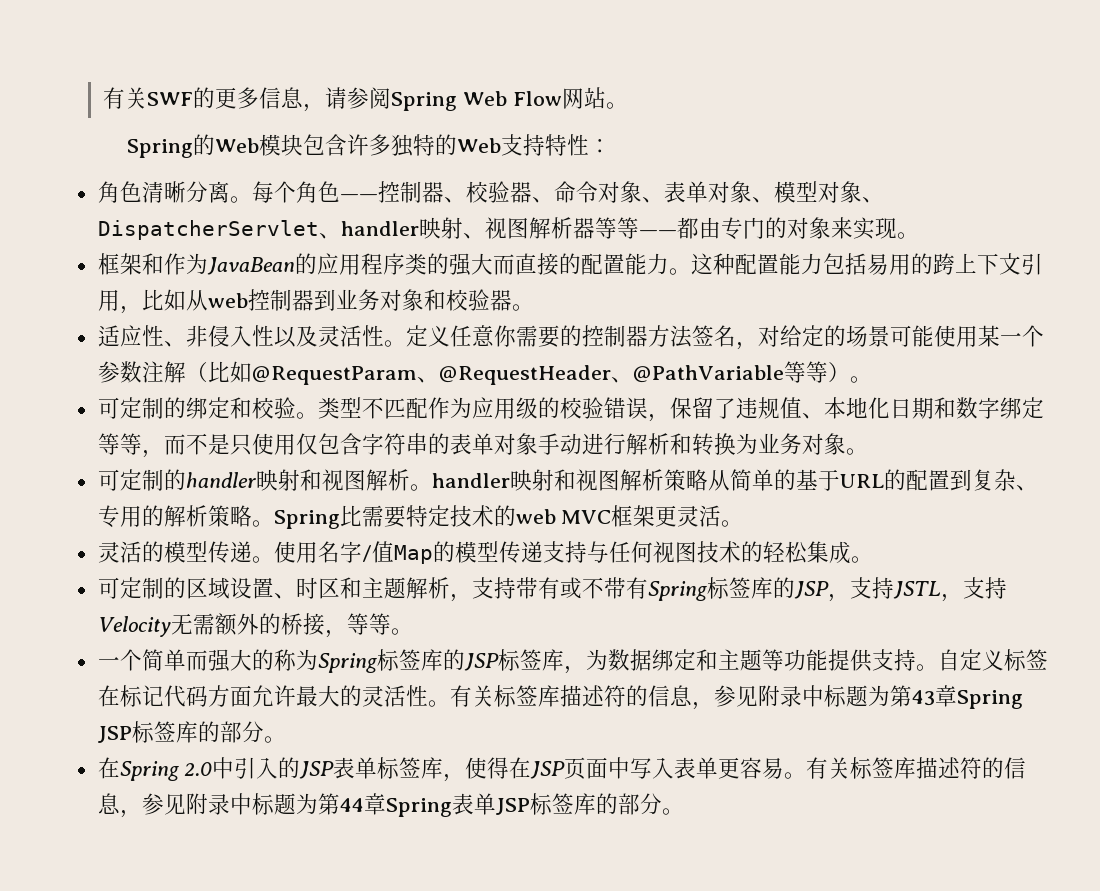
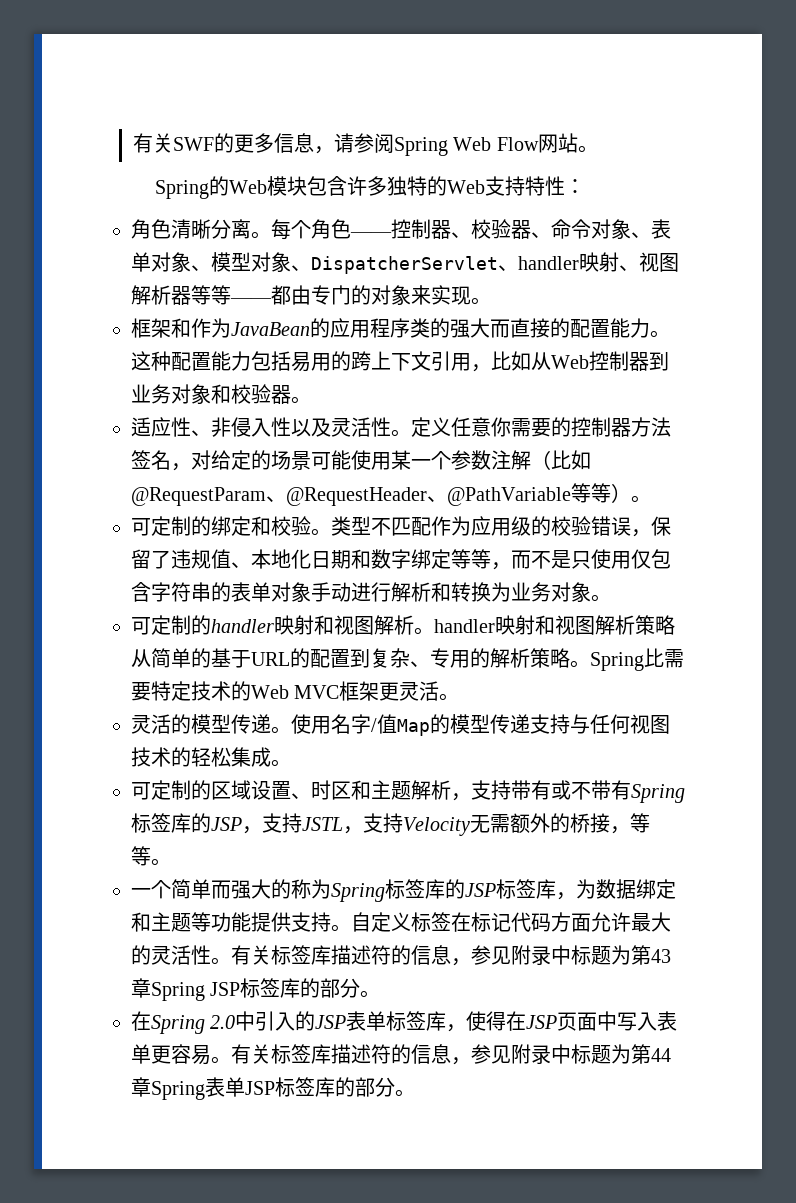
[207,293,248,308] web -> [551,355,589,369] Web
[515,509,556,524] web -> [251,685,289,699] Web

